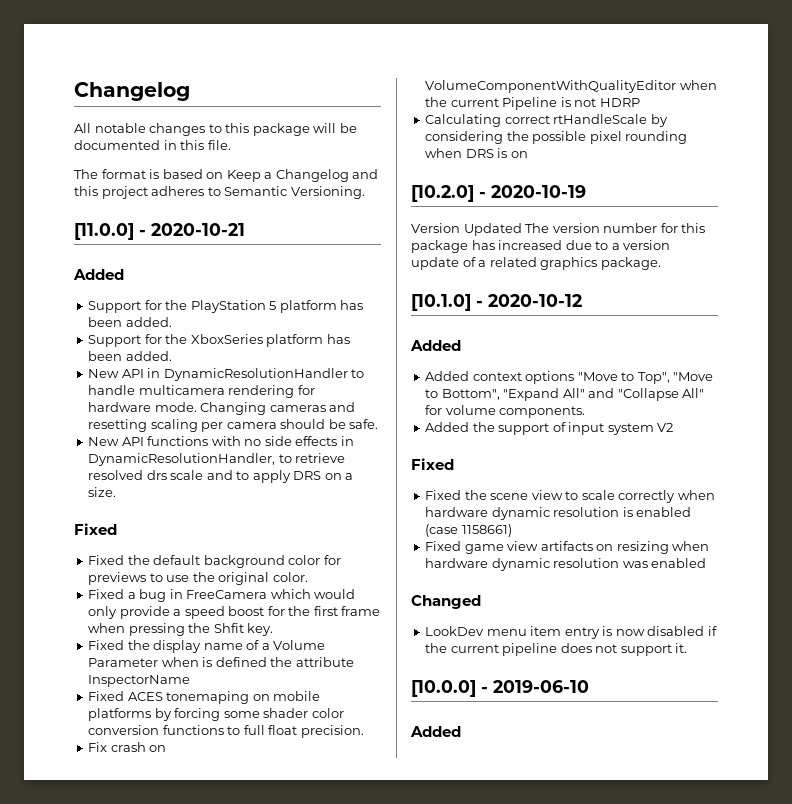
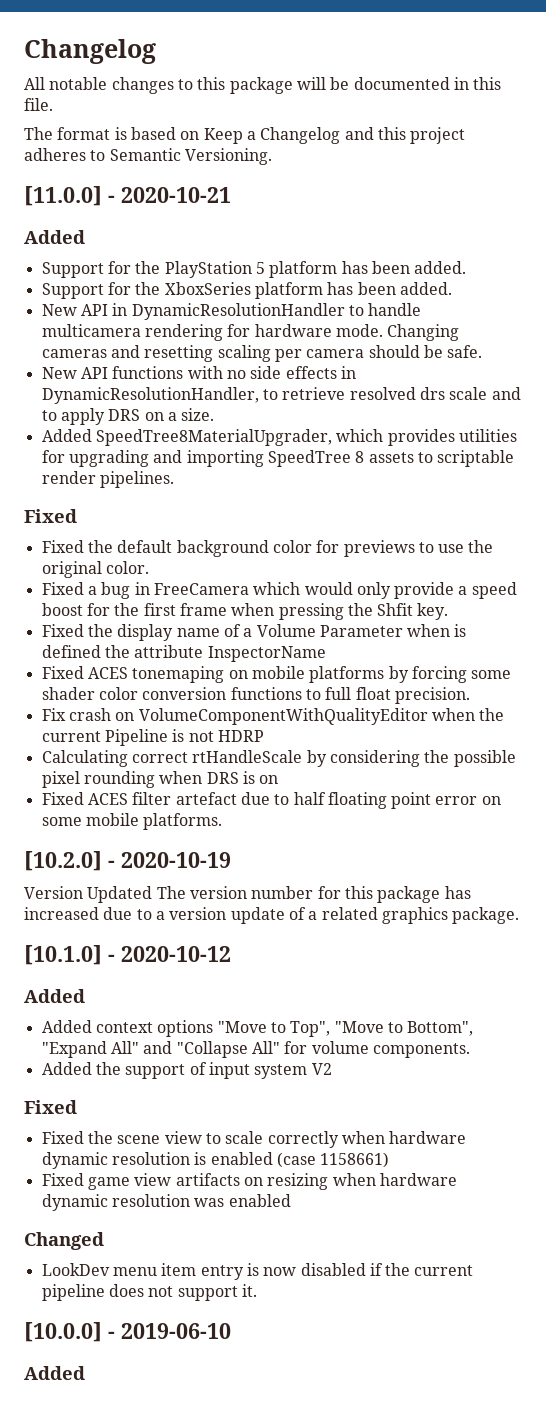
(117, 492) none -> [41,429,517,446] [41,450,515,467] [41,471,174,488] // Added SpeedTree8MaterialUpgrader, which provides utilities for upgrading and importing SpeedTree 8 assets to scriptable render pipelines.
(528, 154) none -> [41,792,501,809] [41,813,223,830] // Fixed ACES filter artefact due to half floating point error on some mobile platforms.

